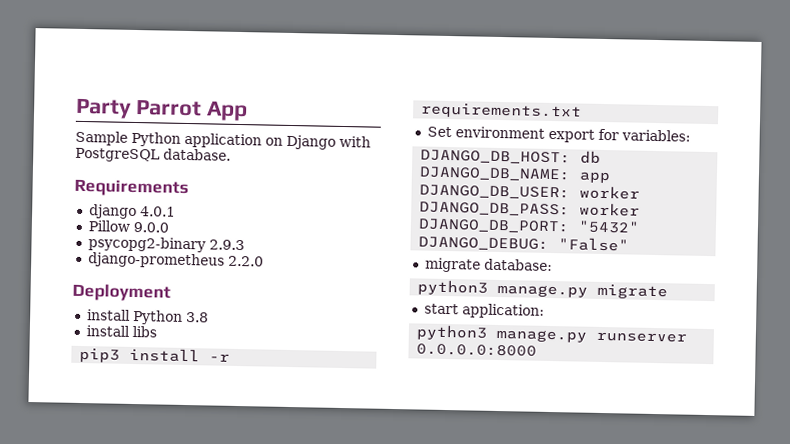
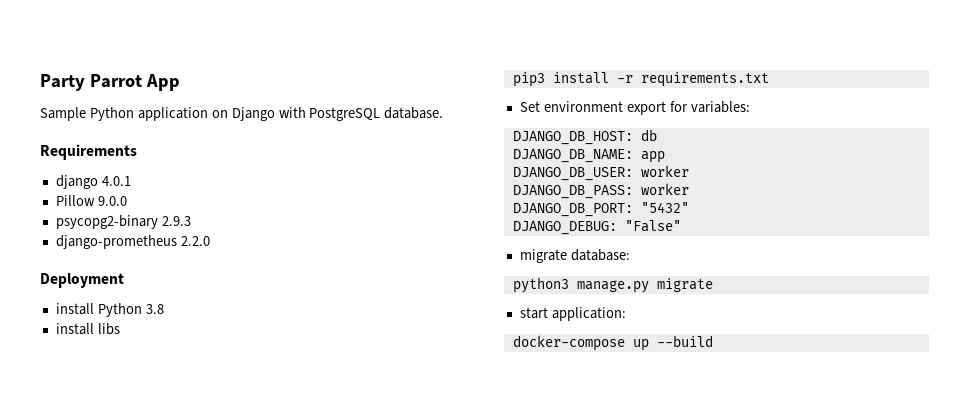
[416,324,688,343] [416,343,538,357] python3 manage.py runserver 0.0.0.0:8000 -> [512,335,713,351] docker-compose up --build

